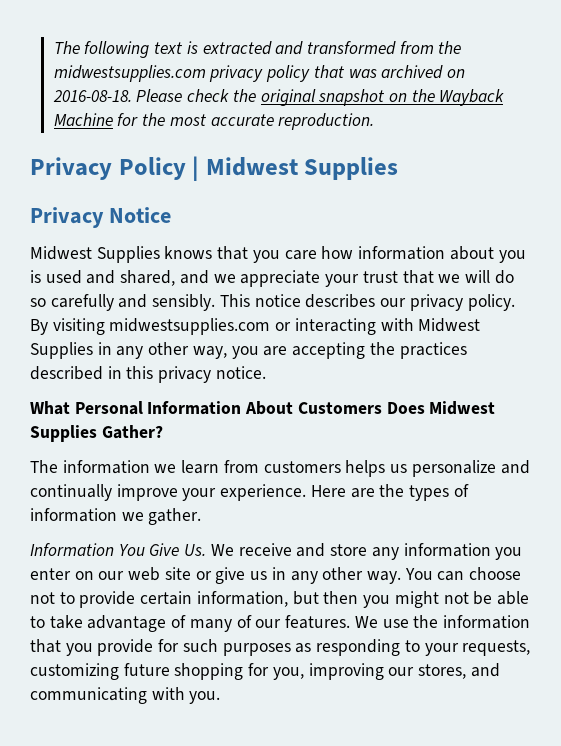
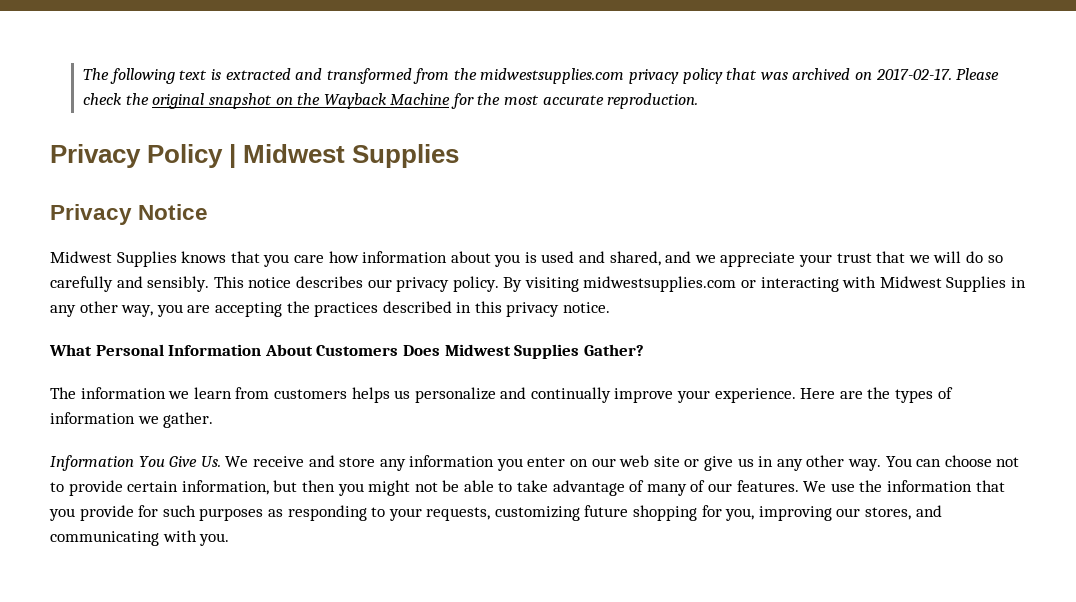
[52,90,132,102] 2016-08-18. -> [875,68,952,80] 2017-02-17.

